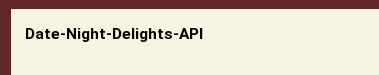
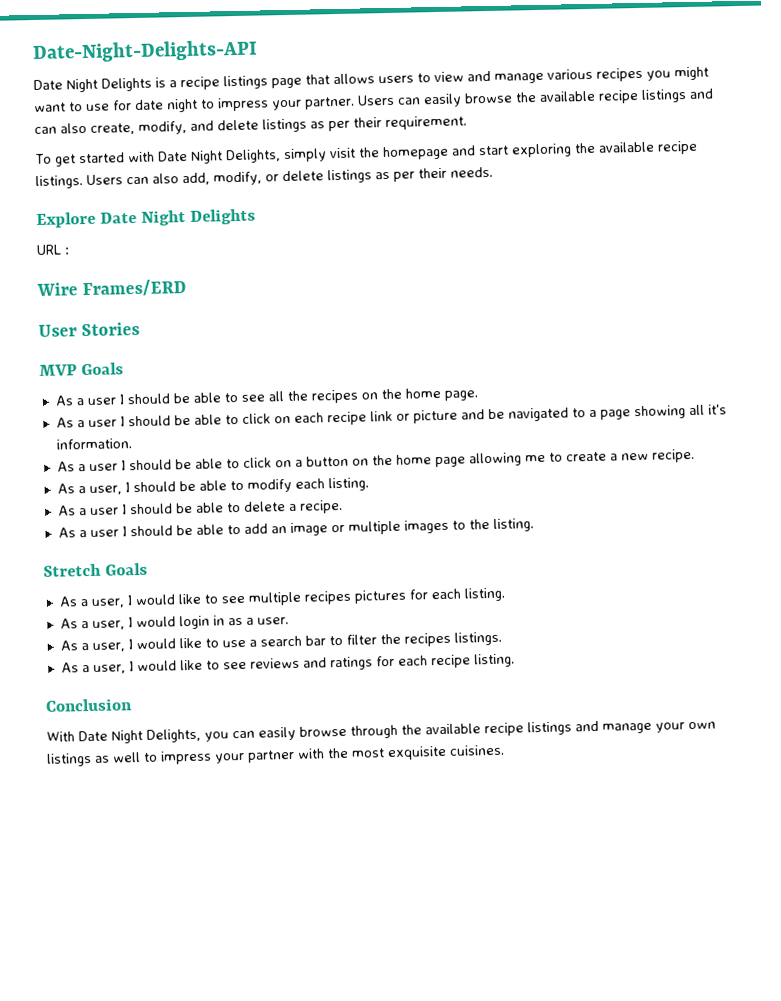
(203, 35) none -> [33,66,709,93] [34,88,714,113] [34,115,467,135] [35,140,698,167] [35,166,493,189] [36,208,256,228] [36,244,70,255] [36,279,187,298] [38,321,141,337] [39,362,124,376] [54,387,479,406] [55,404,727,428] [55,438,132,450] [56,448,695,472] [56,477,369,496] [57,499,343,516] [57,518,534,538] [43,562,148,577] [58,587,506,608] [59,615,289,630] [59,631,502,652] [60,653,515,674] [45,698,133,712] [46,720,716,744] [46,744,505,767] // Date Night Delights is a recipe listings page that allows users to view and manage various recipes you might want to use for date night to impress your partner. Users can easily browse the available recipe listings and can also create, modify, and delete listings as per their requirement. // To get started with Date Night Delights, simply visit the homepage and start exploring the available recipe listings. Users can also add, modify, or delete listings as per their needs. // Explore Date Night Delights // URL : // Wire Frames/ERD // User Stories // MVP Goals // As a user I should be able to see all the recipes on the home page. // As a user I should be able to click on each recipe link or picture and be navigated to a page showing all it's information. // As a user I should be able to click on a button on the home page allowing me to create a new recipe. // As a user, I should be able to modify each listing. // As a user I should be able to delete a recipe. // As a user I should be able to add an image or multiple images to the listing. // Stretch Goals // As a user, I would like to see multiple recipes pictures for each listing. // As a user, I would login in as a user. // As a user, I would like to use a search bar to filter the recipes listings. // As a user, I would like to see reviews and ratings for each recipe listing. // Conclusion // With Date Night Delights, you can easily browse through the available recipe listings and manage your own listings as well to impress your partner with the most exquisite cuisines.

